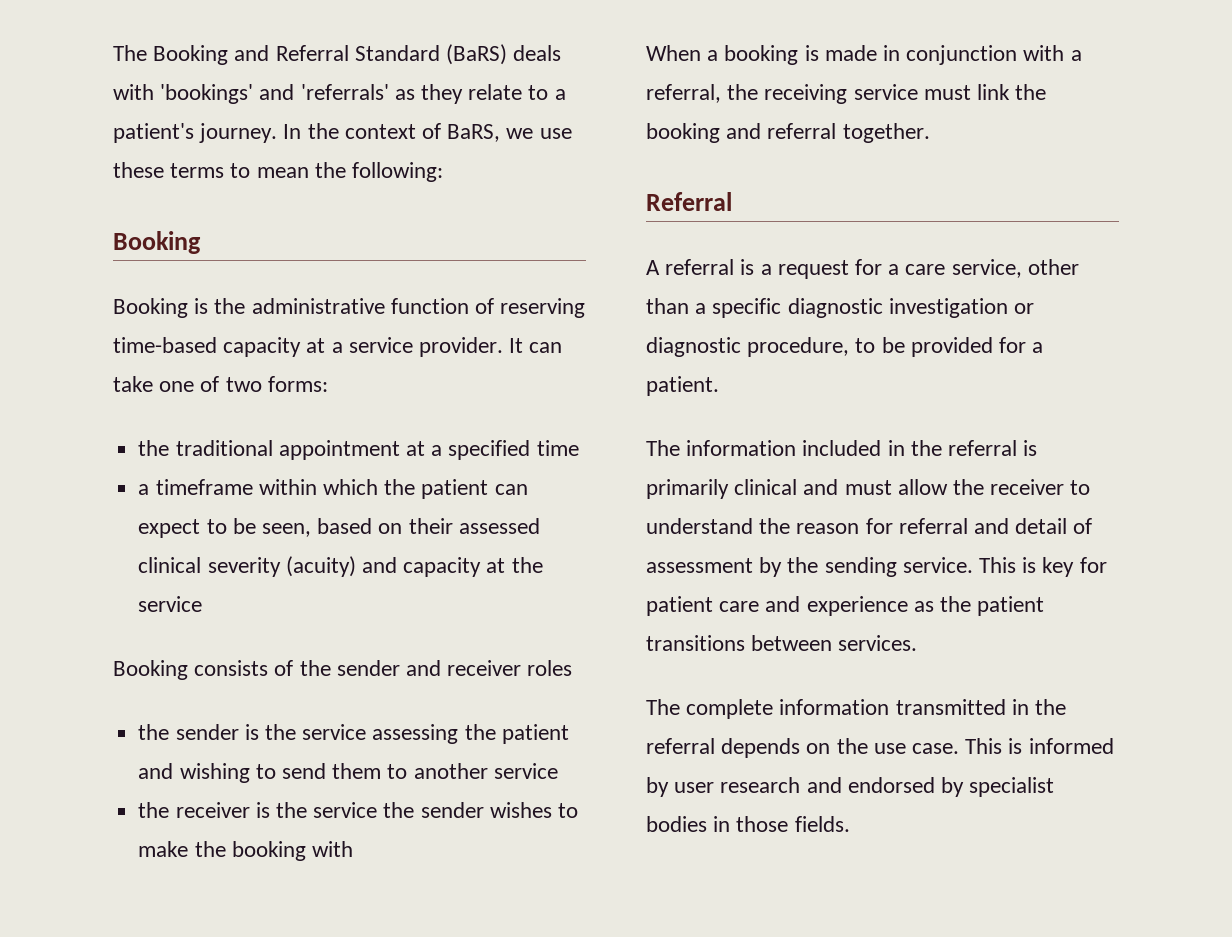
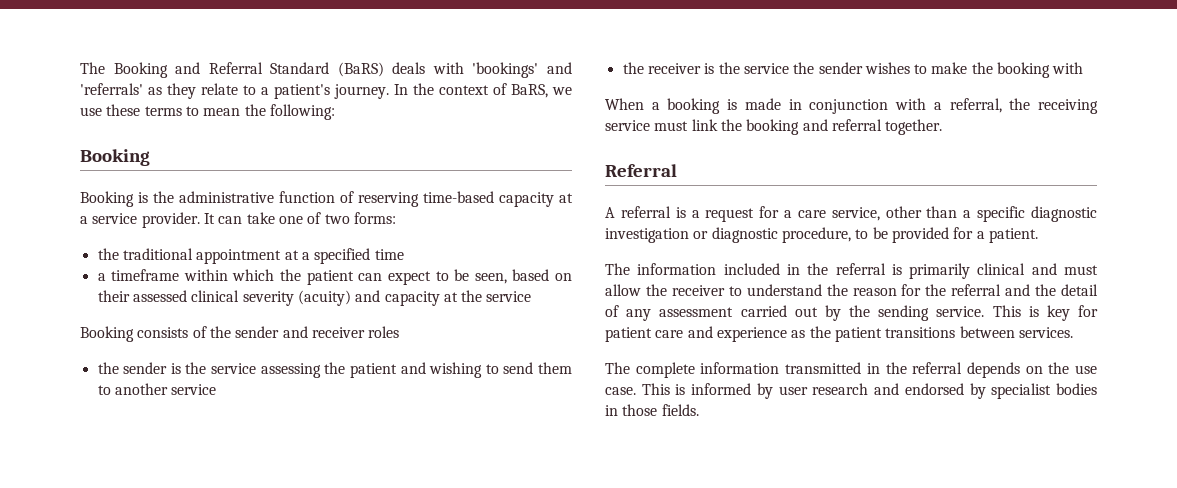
(893, 526) none -> [925,284,947,296] the
(1010, 526) none -> [1035,284,1057,296] the
[646,558,753,573] assessment -> [626,305,818,321] any assessment carried out

